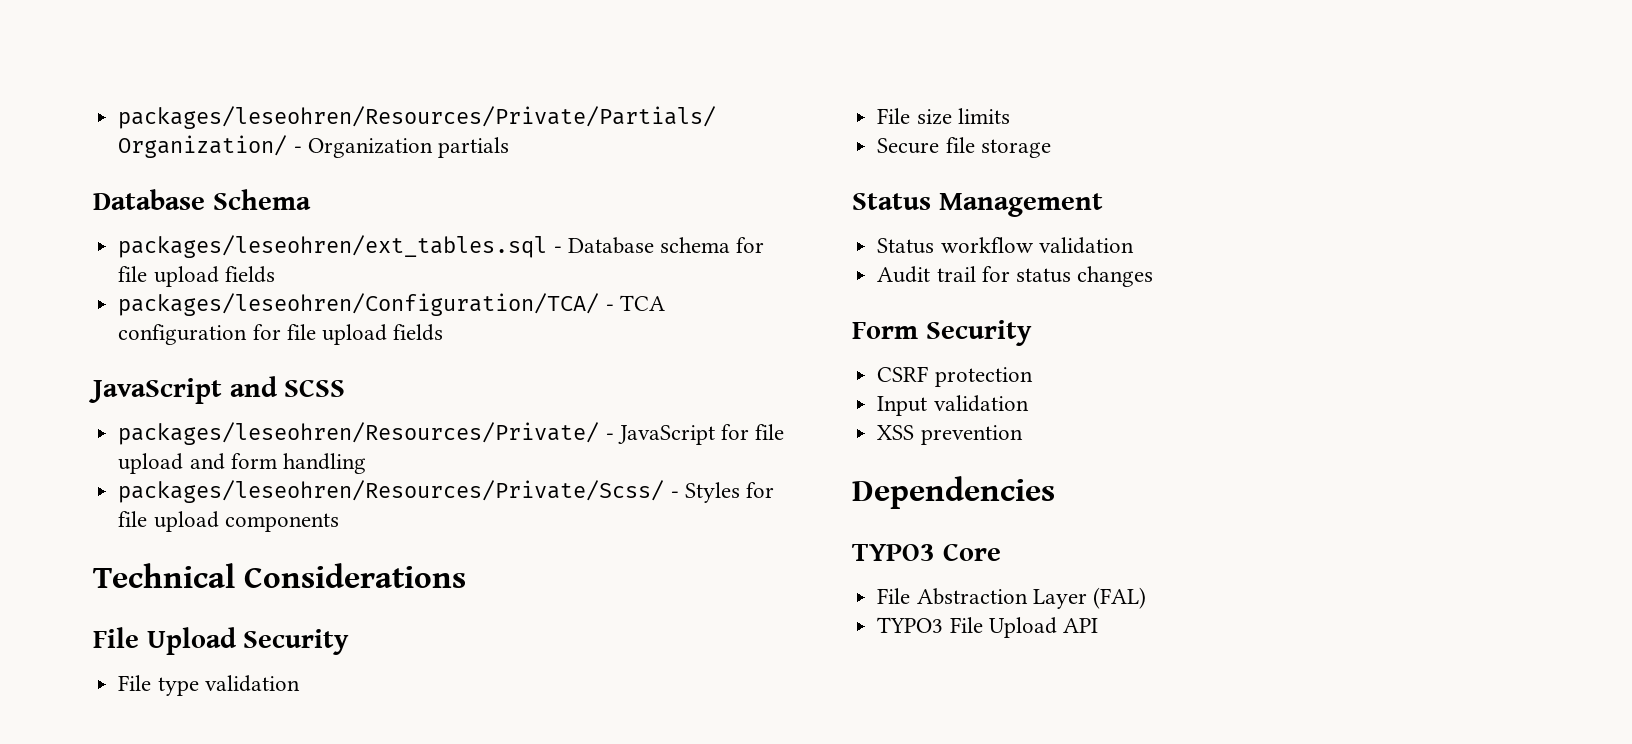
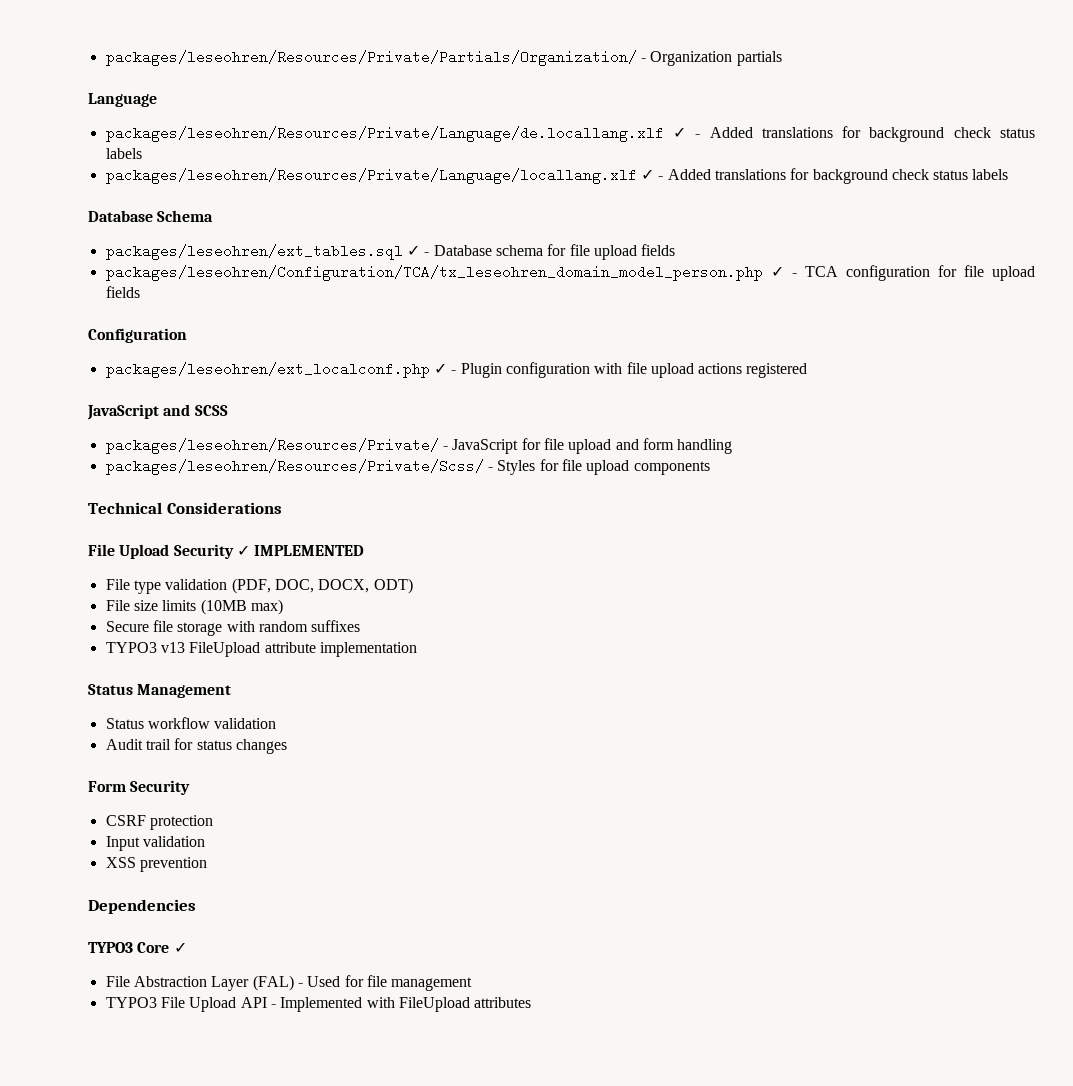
(509, 147) none -> [88,93,157,107] [105,126,1035,142] [105,148,142,159] [105,168,1009,184] // Language // packages/leseohren/Resources/Private/Language/de.locallang.xlf ✓ - Added translations for background check status labels // packages/leseohren/Resources/Private/Language/locallang.xlf ✓ - Added translations for background check status labels
(548, 246) none -> [406,245,420,256] ✓
[118,293,600,316] packages/leseohren/Configuration/TCA/ -> [105,265,784,281] packages/leseohren/Configuration/TCA/tx_leseohren_domain_model_person.php ✓
(444, 332) none -> [88,328,187,343] [105,362,808,378] // Configuration // packages/leseohren/ext_localconf.php ✓ - Plugin configuration with file upload actions registered
(350, 642) none -> [236,545,365,556] ✓ IMPLEMENTED
(300, 683) none -> [231,578,413,594] (PDF, DOC, DOCX, ODT)
(1010, 116) none -> [200,599,283,615] (10MB max)
(1051, 148) none -> [226,620,361,632] [105,642,417,657] with random suffixes // TYPO3 v13 FileUpload attribute implementation
(1001, 552) none -> [173,942,187,953] ✓
(1146, 598) none -> [297,975,473,991] - Used for file management
(1098, 625) none -> [270,997,532,1012] - Implemented with FileUpload attributes

